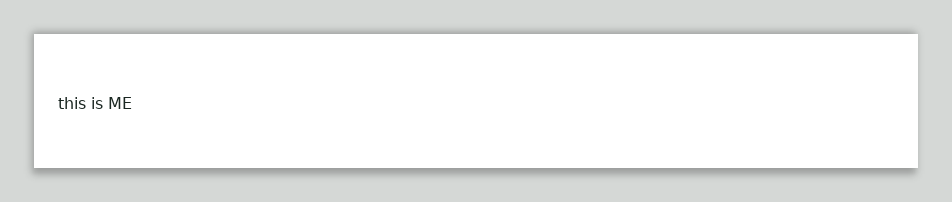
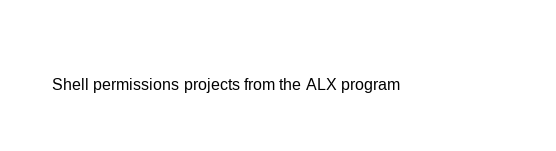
[58,97,132,109] this is ME -> [52,78,400,93] Shell permissions projects from the ALX program

